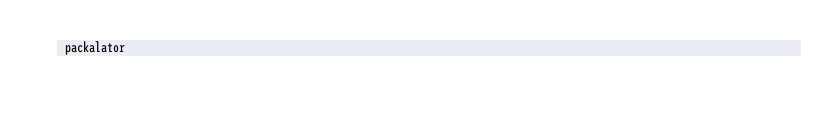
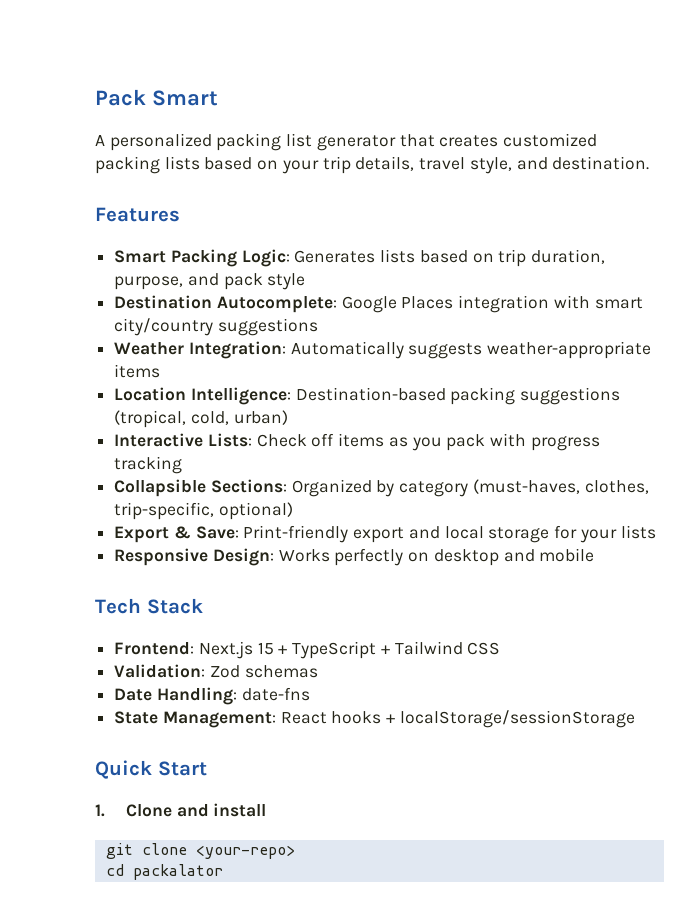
(64, 48) none -> [95,89,218,106] [95,133,598,151] [95,156,650,174] [95,207,180,222] [114,249,606,267] [114,273,306,290] [114,295,643,313] [114,318,318,336] [114,341,652,359] [114,364,161,378] [114,387,621,405] [114,410,288,428] [114,433,600,451] [114,456,183,474] [114,479,649,497] [114,502,293,520] [114,525,656,543] [114,548,595,566] [95,598,203,614] [114,641,501,659] [114,664,318,678] [114,687,310,705] [114,710,635,728] [95,760,207,779] [95,803,267,817] [105,843,295,859] [105,864,124,876] Pack Smart // A personalized packing list generator that creates customized packing lists based on your trip details, travel style, and destination. // Features // Smart Packing Logic: Generates lists based on trip duration, purpose, and pack style // Destination Autocomplete: Google Places integration with smart city/country suggestions // Weather Integration: Automatically suggests weather-appropriate items // Location Intelligence: Destination-based packing suggestions (tropical, cold, urban) // Interactive Lists: Check off items as you pack with progress tracking // Collapsible Sections: Organized by category (must-haves, clothes, trip-specific, optional) // Export & Save: Print-friendly export and local storage for your lists // Responsive Design: Works perfectly on desktop and mobile // Tech Stack // Frontend: Next.js 15 + TypeScript + Tailwind CSS // Validation: Zod schemas // Date Handling: date-fns // State Management: React hooks + localStorage/sessionStorage // Quick Start // 1. Clone and install // git clone <your-repo> // cd

